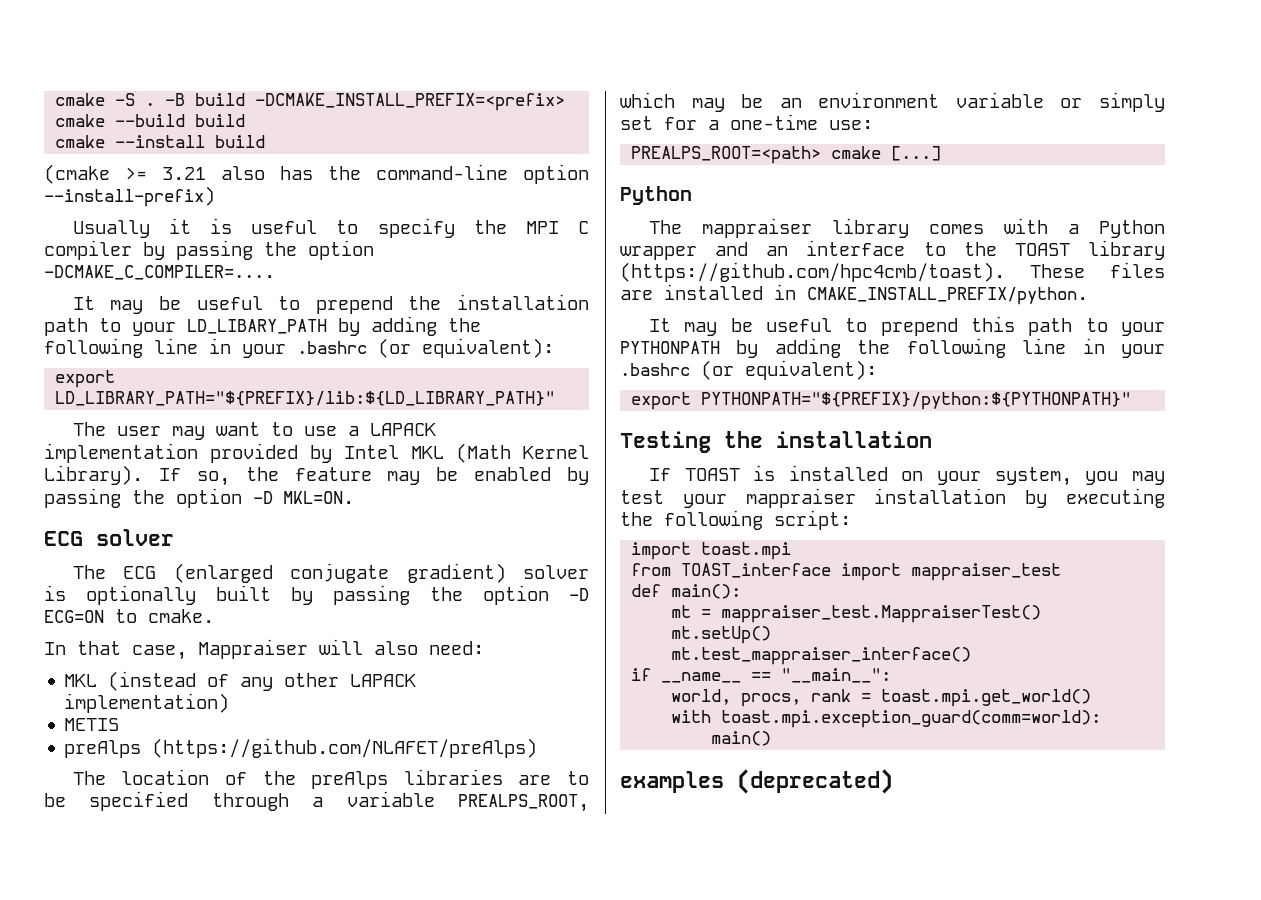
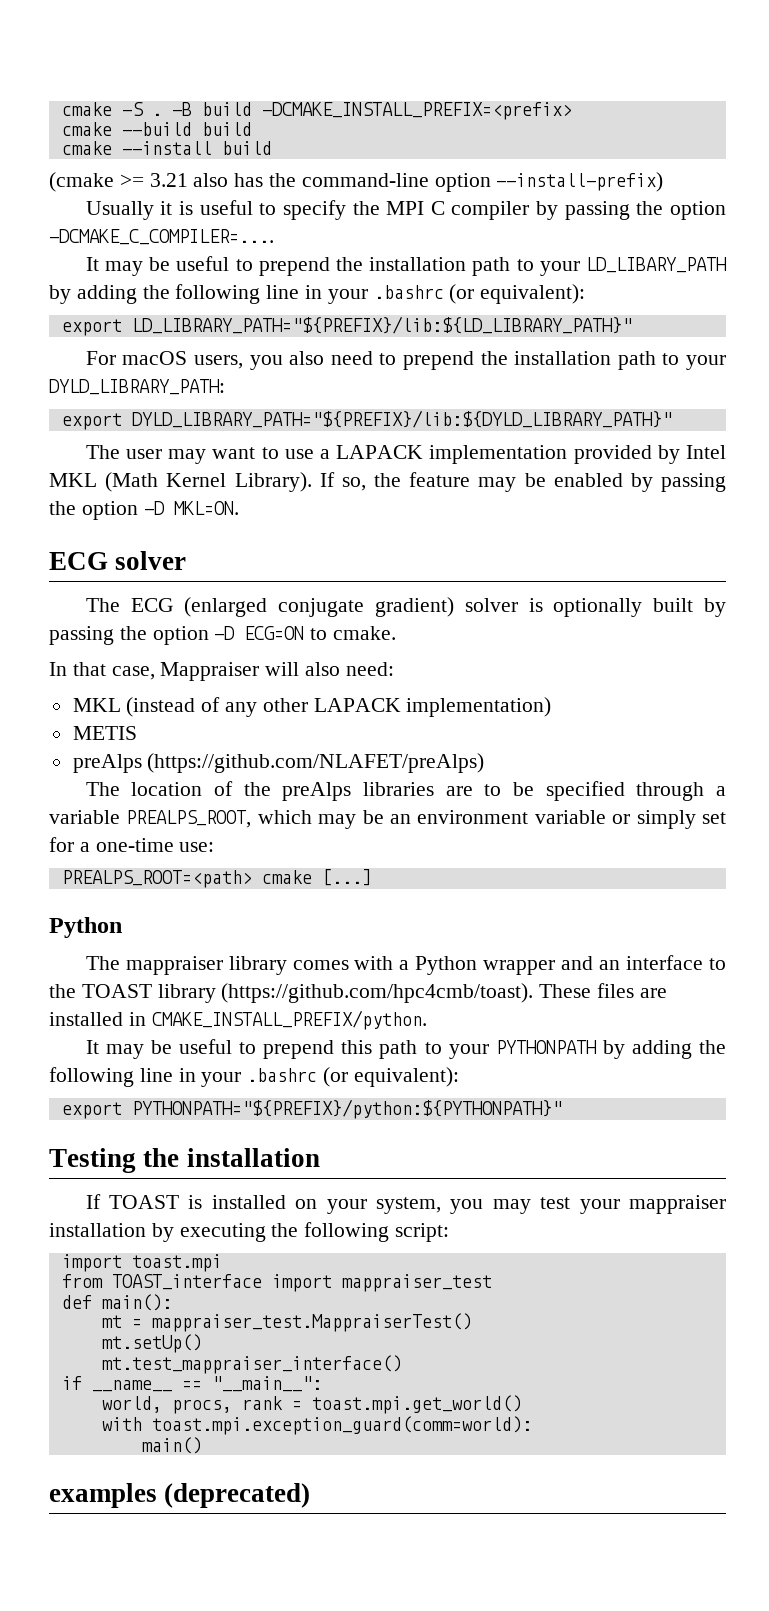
(556, 398) none -> [85,351,726,370] [49,379,225,395] [61,410,672,430] // For macOS users, you also need to prepend the installation path to your DYLD_LIBRARY_PATH: // export DYLD_LIBRARY_PATH="${PREFIX}/lib:${DYLD_LIBRARY_PATH}"

